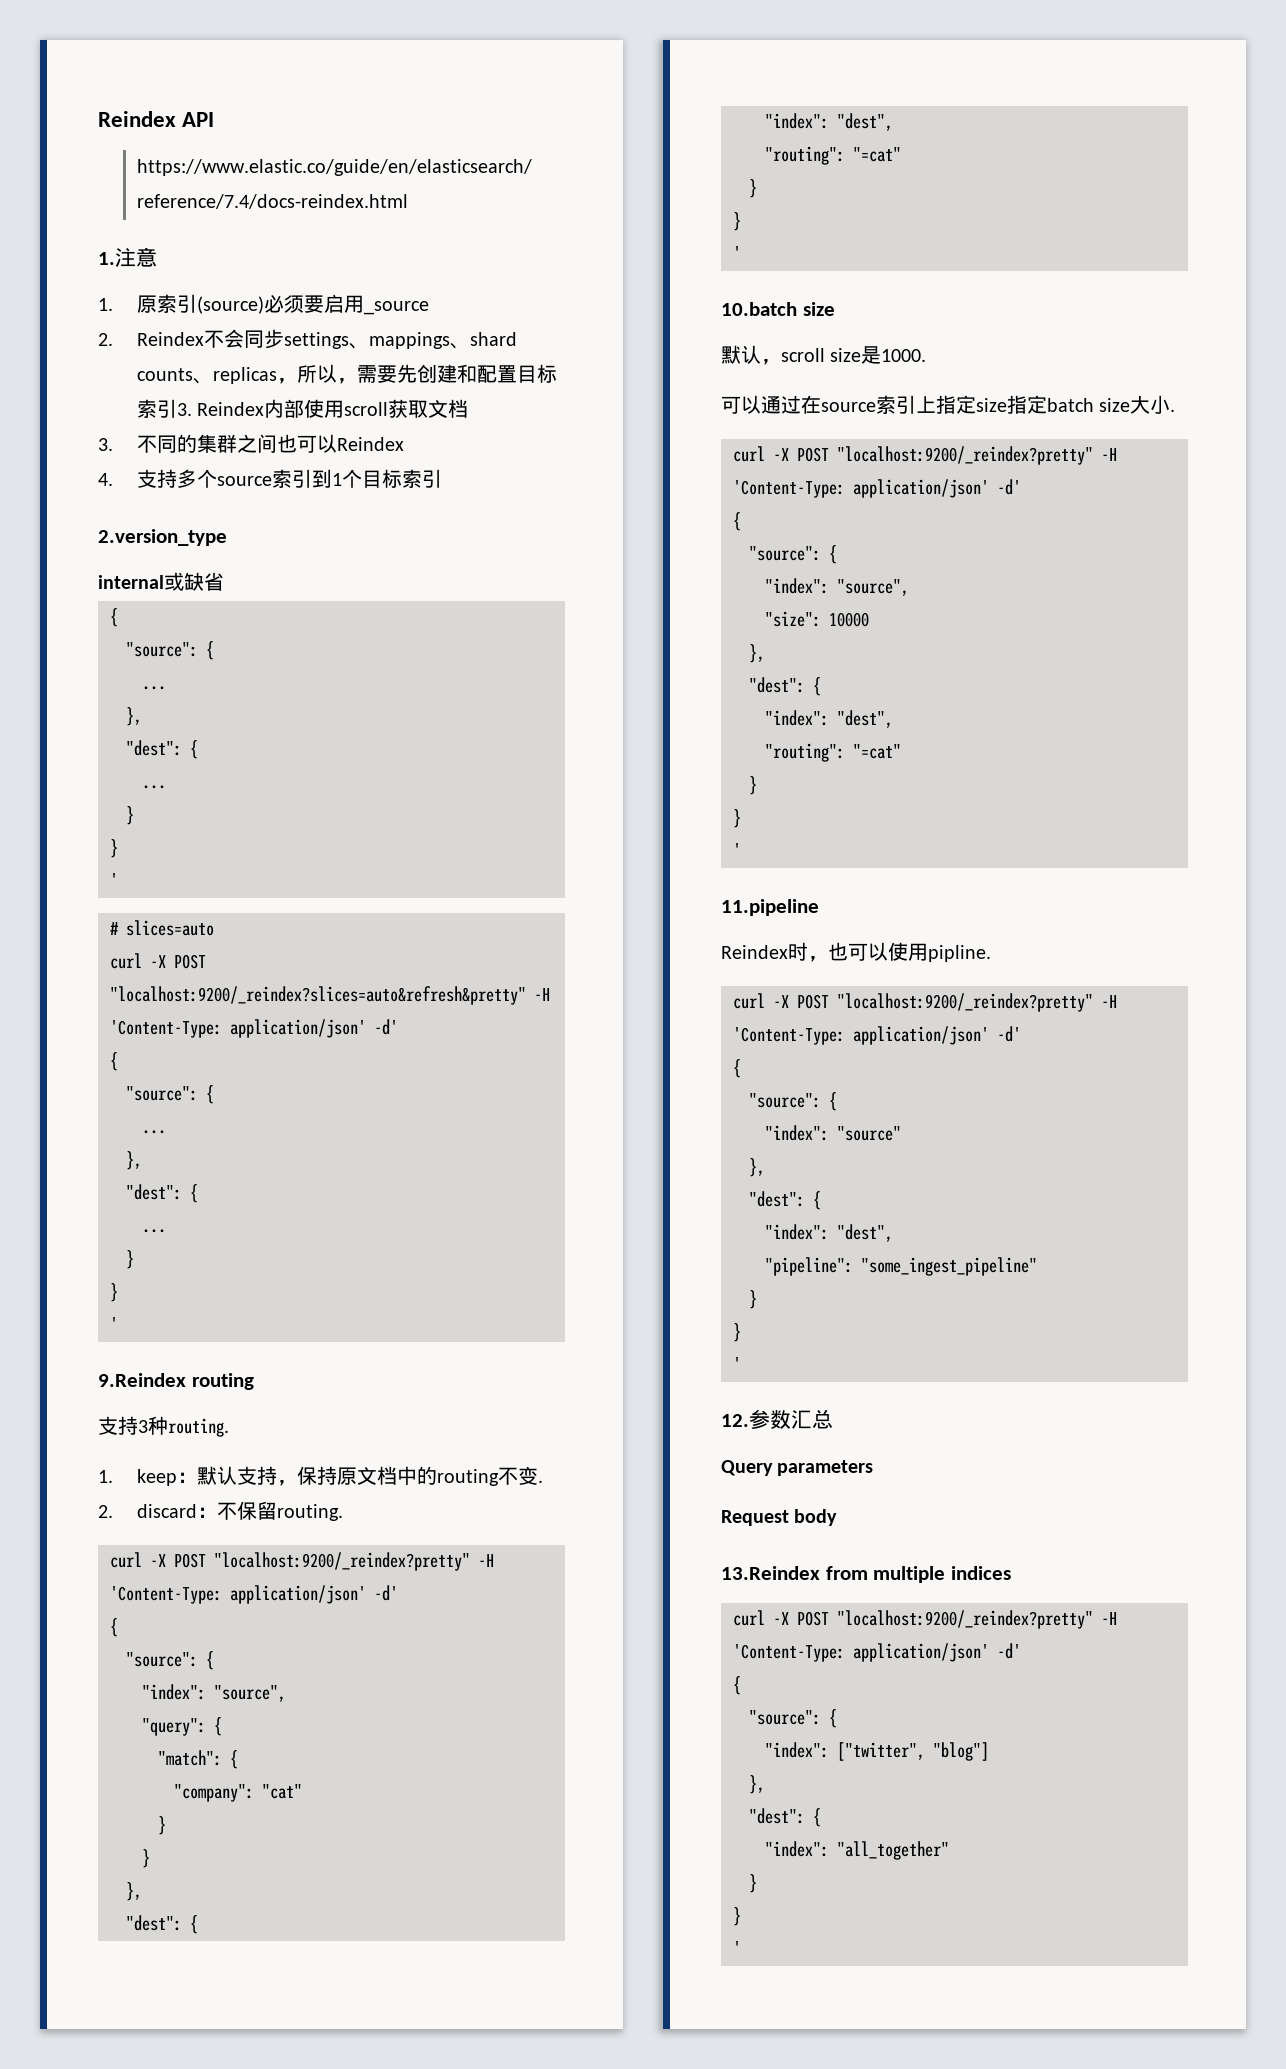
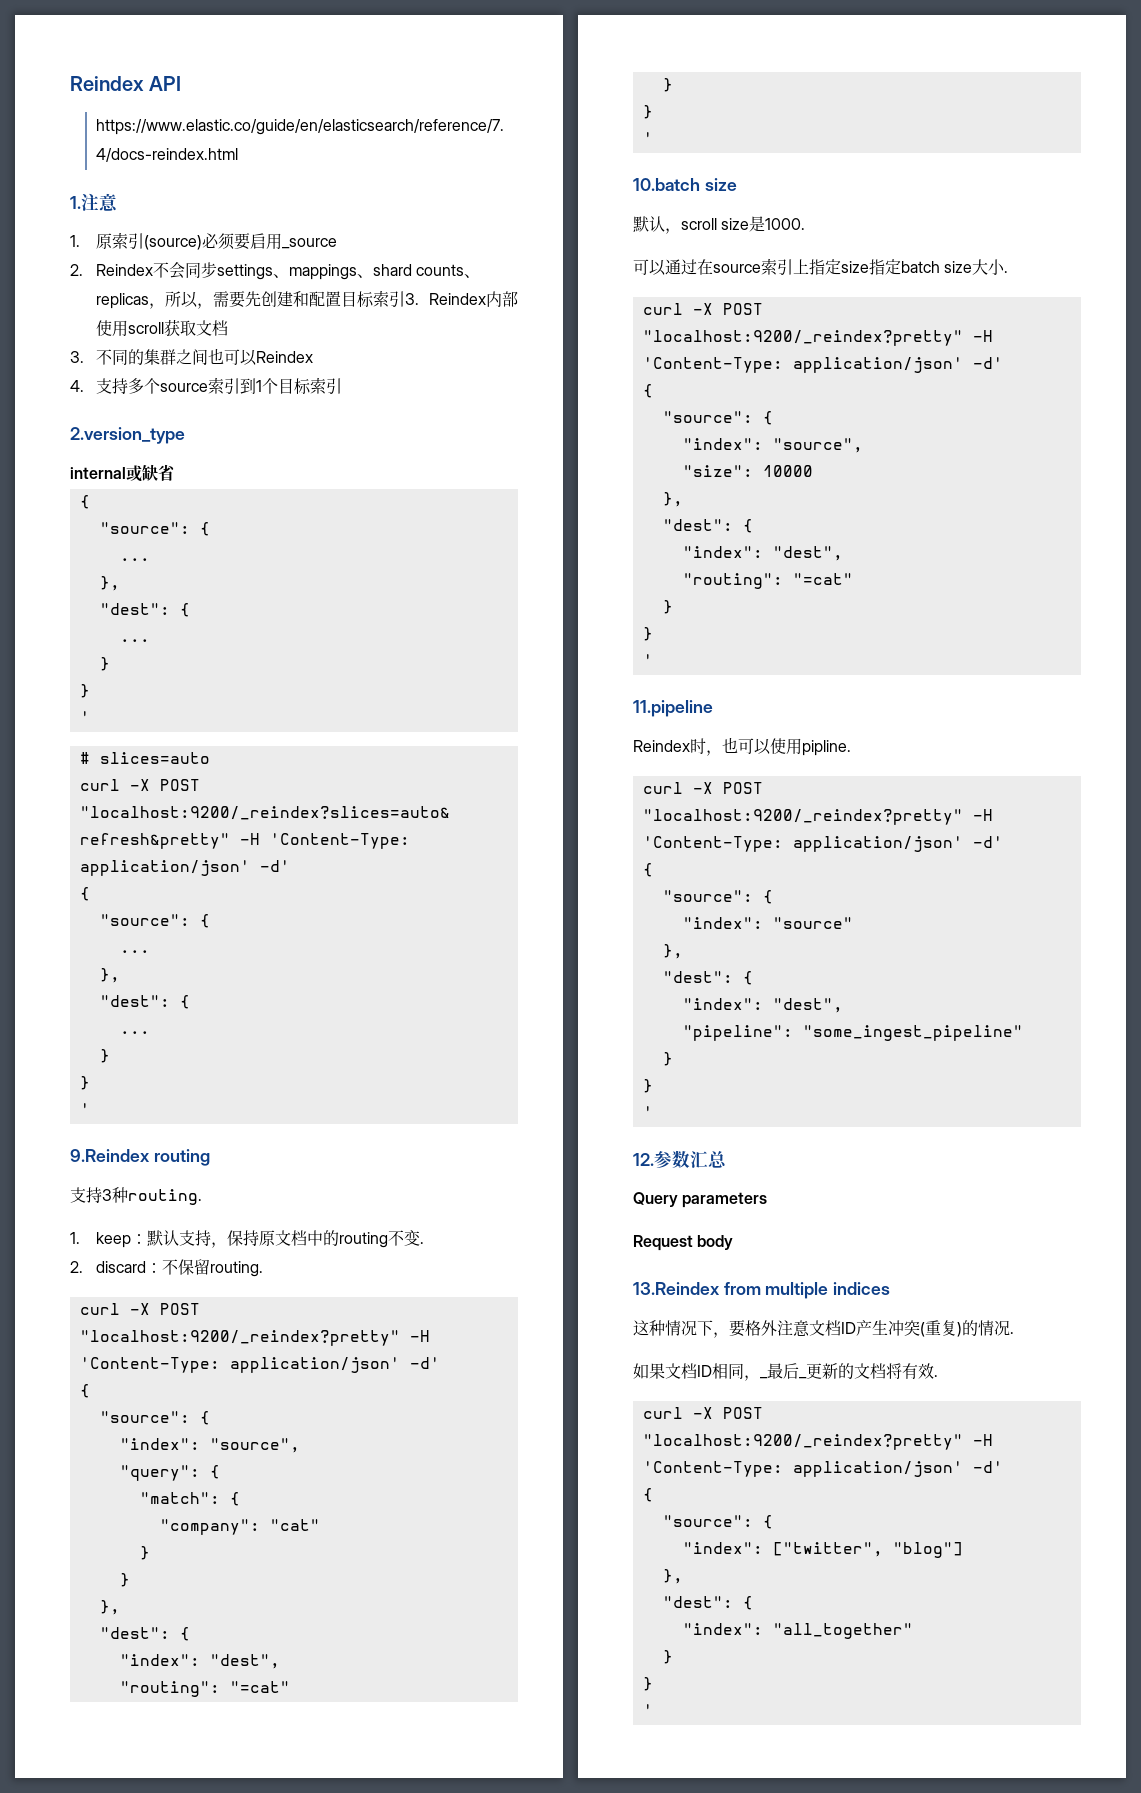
(1012, 1573) none -> [633,1320,1014,1338] [633,1363,938,1381] // 这种情况下，要格外注意文档ID产生冲突(重复)的情况. // 如果文档ID相同，_最后_更新的文档将有效.

